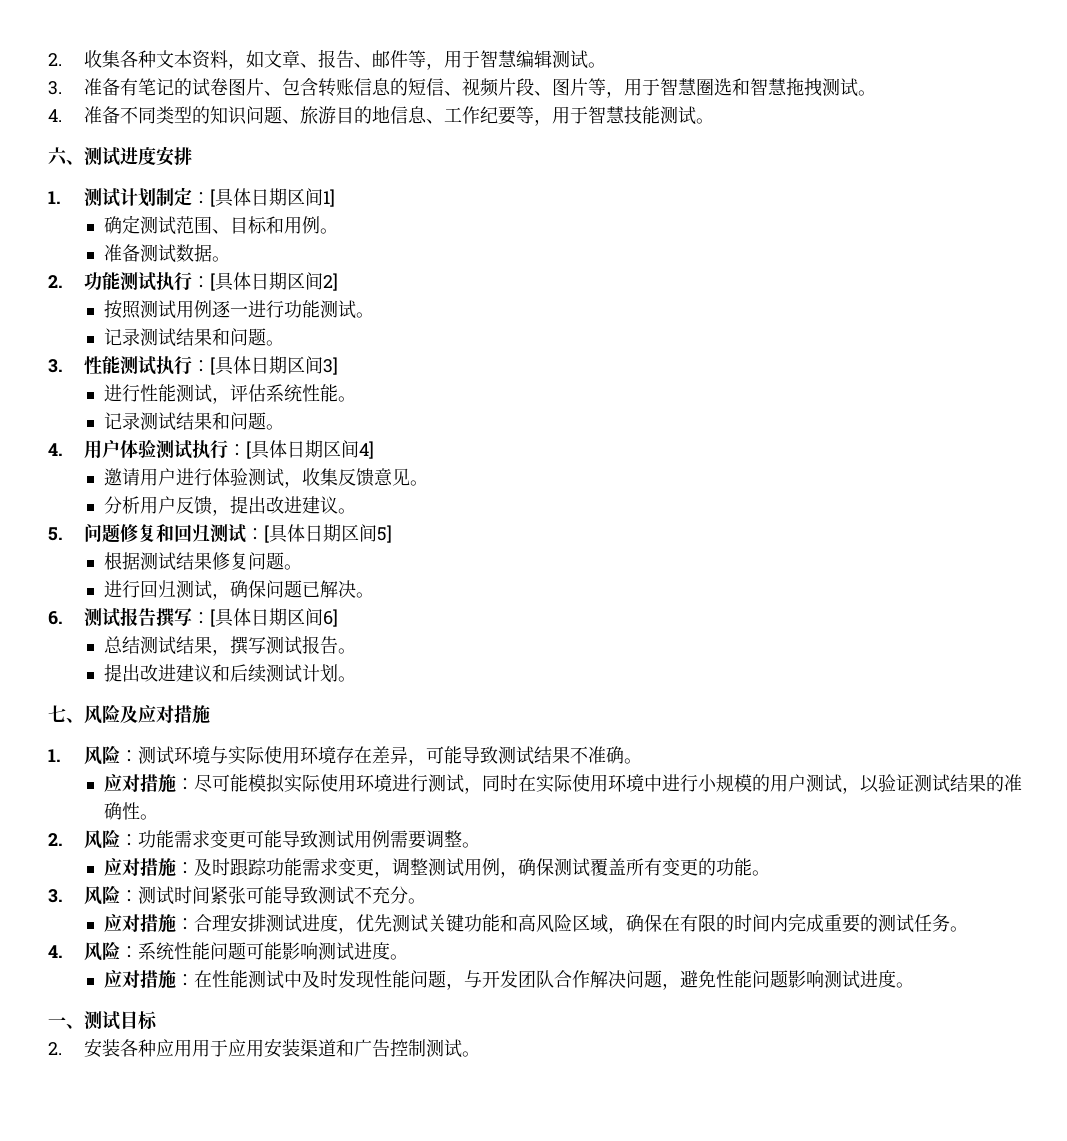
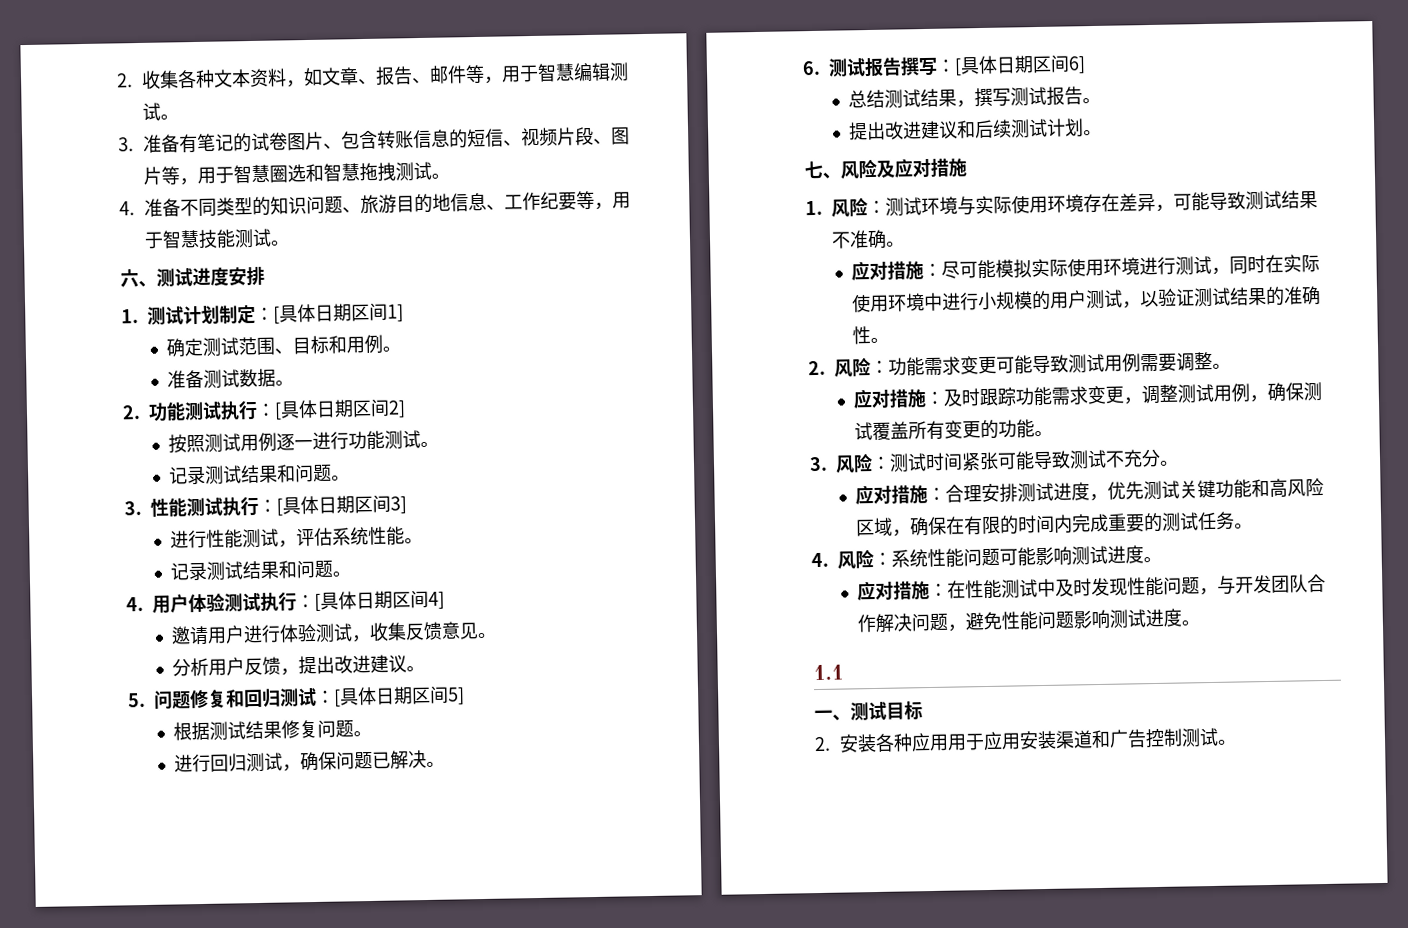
(914, 985) none -> [813,664,844,681] // 1.1

